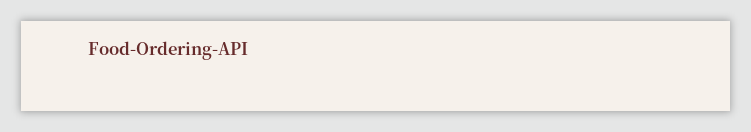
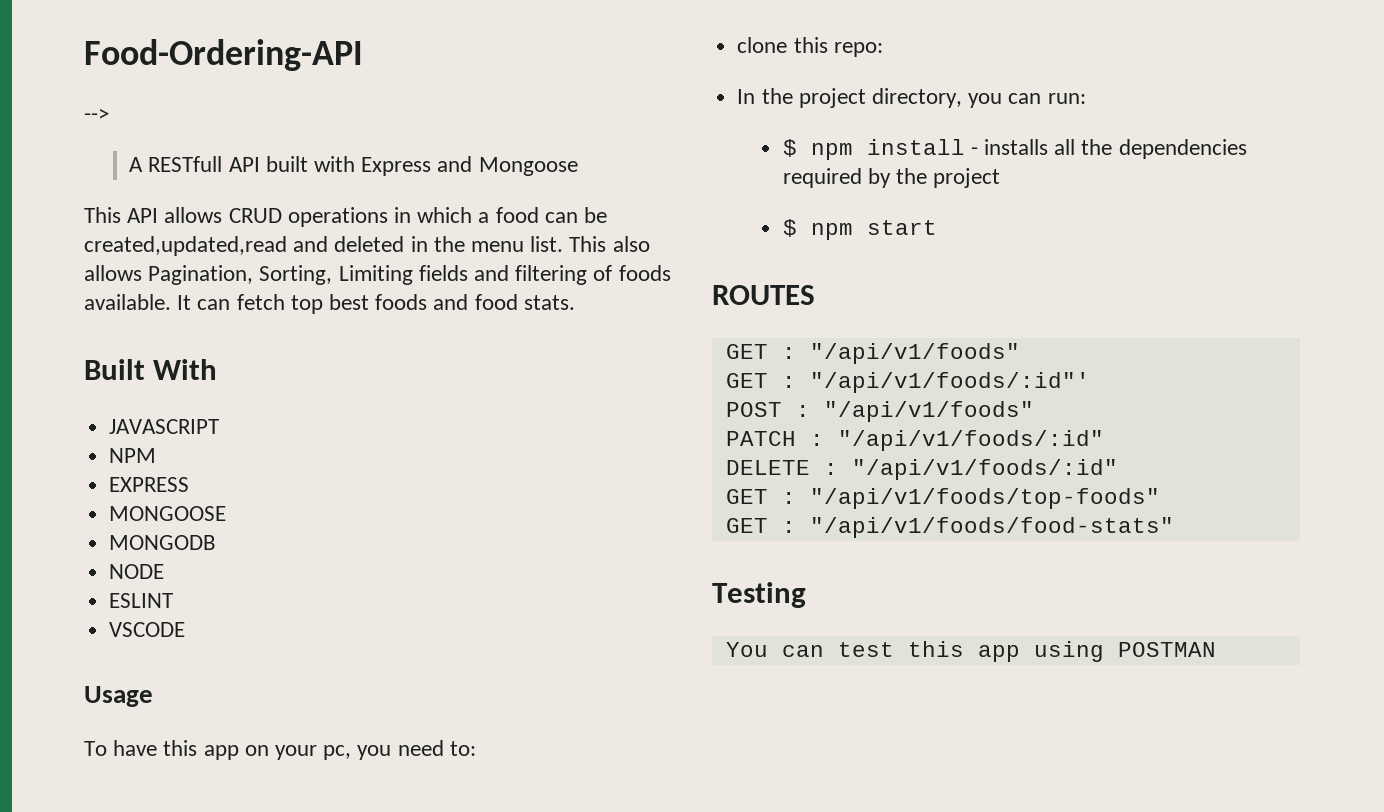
(248, 50) none -> [84,108,109,121] [129,156,578,176] [84,207,608,227] [84,236,650,256] [84,265,671,285] [84,294,575,314] [84,359,218,380] [109,419,220,434] [109,448,157,463] [109,477,190,492] [109,506,227,521] [109,535,217,550] [109,564,165,579] [109,593,174,608] [109,622,186,637] [84,686,153,707] [84,740,476,760] [737,37,883,57] [737,88,1086,108] [782,139,1247,160] [782,168,1001,188] [782,219,937,240] [712,285,815,305] [725,343,1020,364] [725,372,1090,393] [725,401,1034,422] [725,430,1104,451] [725,459,1118,480] [725,488,1160,509] [725,517,1174,538] [712,582,806,608] [725,641,1216,662] // --> // A RESTfull API built with Express and Mongoose // This API allows CRUD operations in which a food can be created,updated,read and deleted in the menu list. This also allows Pagination, Sorting, Limiting fields and filtering of foods available. It can fetch top best foods and food stats. // Built With // JAVASCRIPT // NPM // EXPRESS // MONGOOSE // MONGODB // NODE // ESLINT // VSCODE // Usage // To have this app on your pc, you need to: // clone this repo: // In the project directory, you can run: // $ npm install - installs all the dependencies required by the project // $ npm start // ROUTES // GET : "/api/v1/foods" // GET : "/api/v1/foods/:id"' // POST : "/api/v1/foods" // PATCH : "/api/v1/foods/:id" // DELETE : "/api/v1/foods/:id" // GET : "/api/v1/foods/top-foods" // GET : "/api/v1/foods/food-stats" // Testing // You can test this app using POSTMAN

